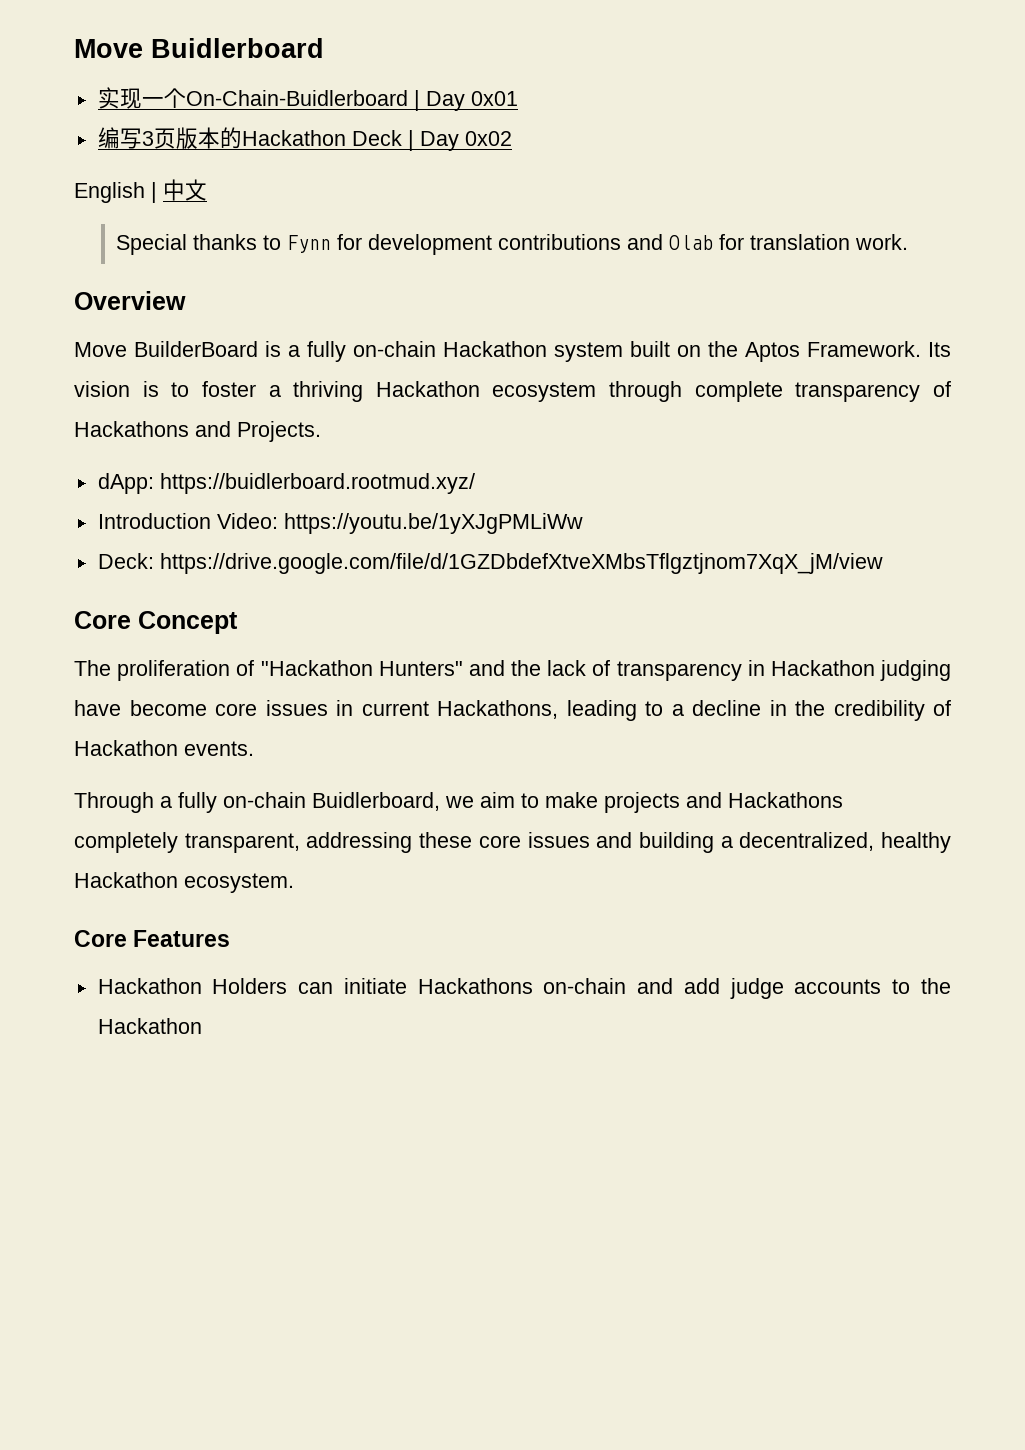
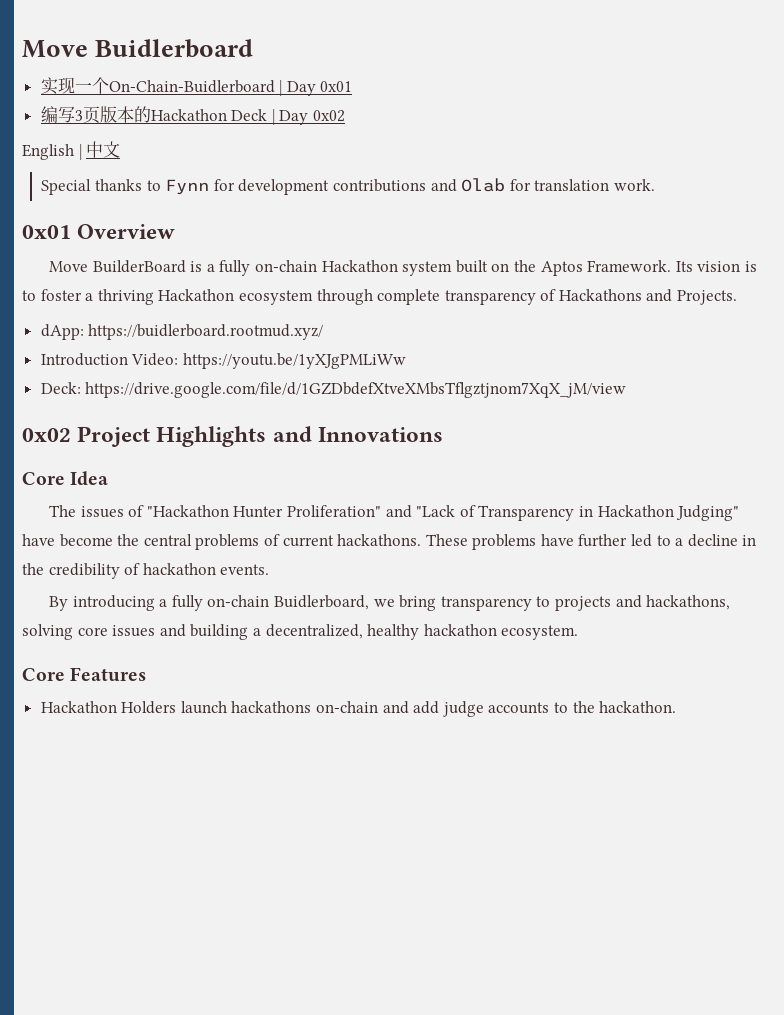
(909, 242) none -> [22,225,71,239] 0x01
[74,611,238,634] // Core Concept -> [22,426,443,447] [22,471,109,486] // 0x02 Project Highlights and Innovations // Core Idea
[117,660,231,681] proliferation -> [80,506,124,518] issues
[378,660,742,681] Hunters" and the lack of transparency -> [233,505,575,521] Hunter Proliferation" and "Lack of Transparency
[879,660,951,681] judging -> [676,505,740,521] Judging"
[215,700,637,721] core issues in current Hackathons, leading -> [117,534,653,550] the central problems of current hackathons. These problems have further led
[74,740,178,756] Hackathon -> [142,563,216,575] hackathon
[74,792,154,813] Through -> [49,595,155,611] By introducing
[480,792,843,813] [74,832,473,853] aim to make projects and Hackathons completely transparent, addressing these -> [399,595,731,611] [22,624,73,640] bring transparency to projects and hackathons, solving
[74,872,178,888] Hackathon -> [423,624,497,636] hackathon
[298,978,533,994] can initiate Hackathons -> [180,701,312,714] launch hackathons
[97,1018,202,1034] Hackathon -> [599,701,677,713] hackathon.

